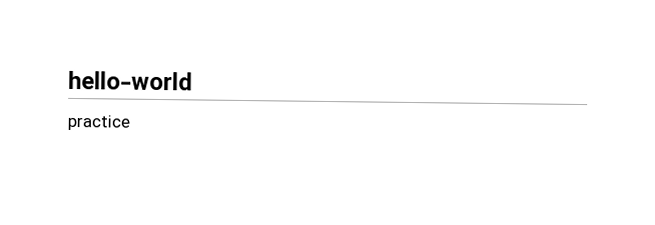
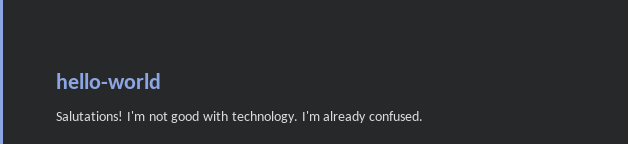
[67,114,130,131] practice -> [56,111,424,123] Salutations! I'm not good with technology. I'm already confused.

